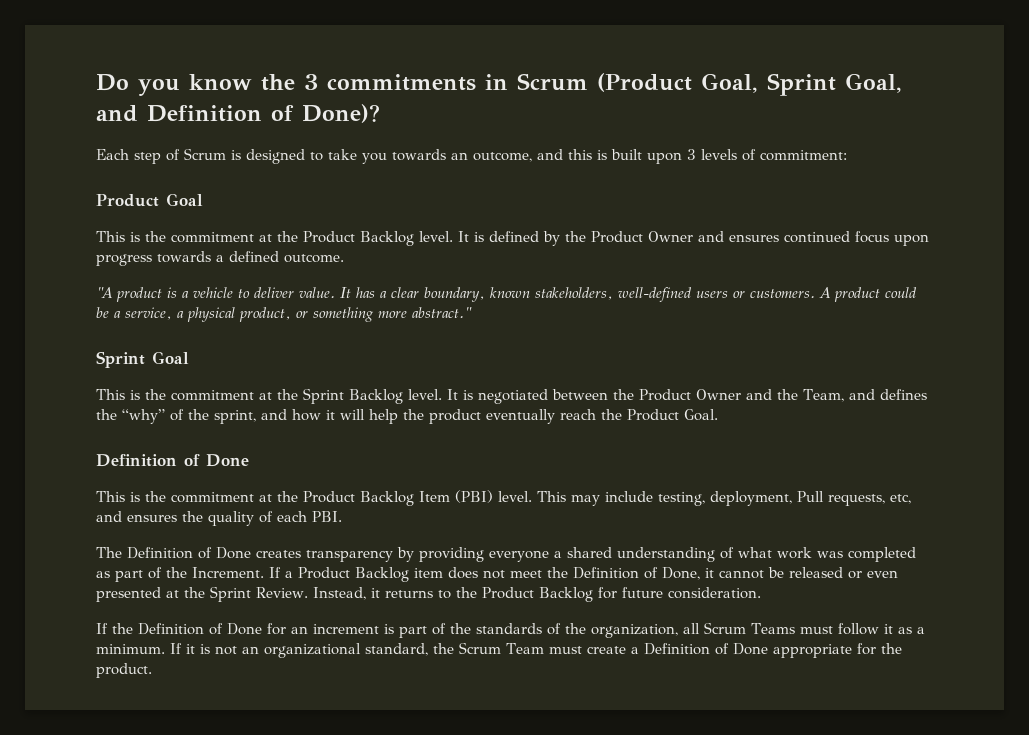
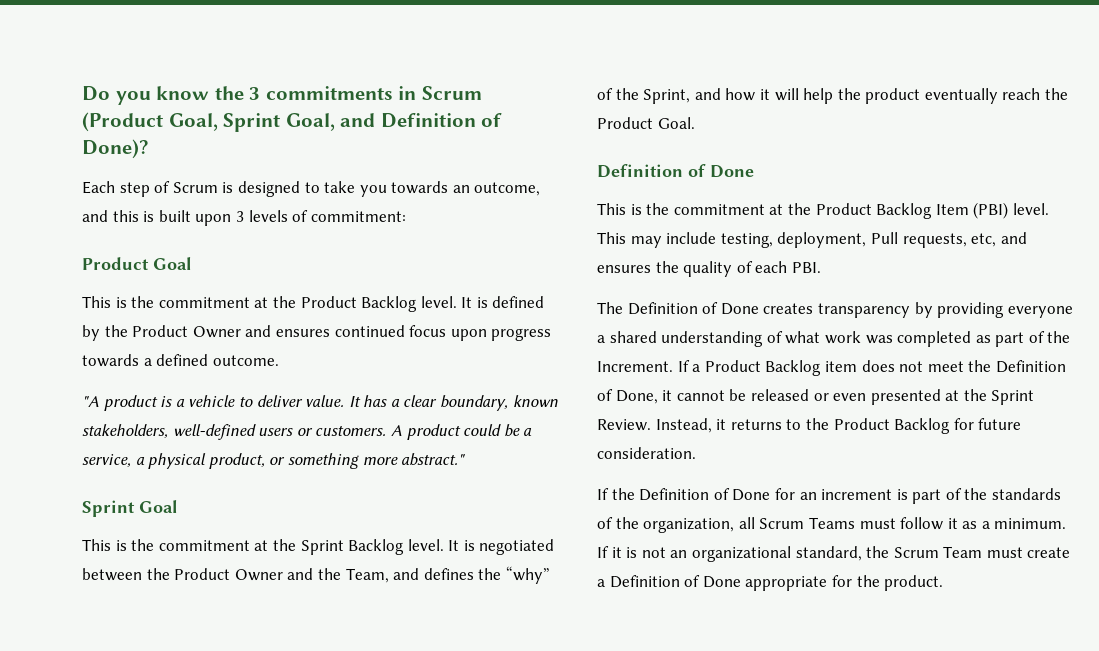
[214,410,256,424] sprint, -> [643,89,691,104] Sprint,

